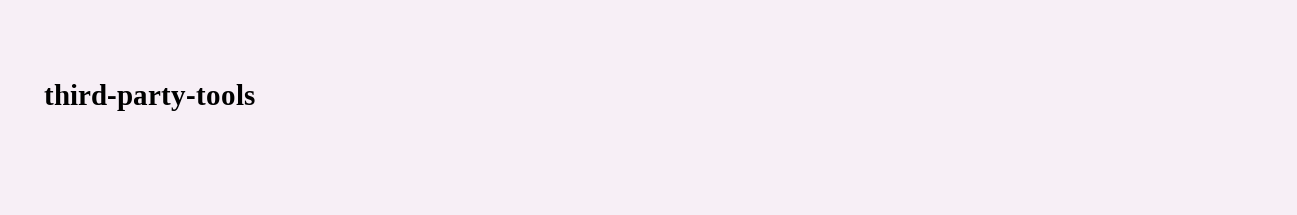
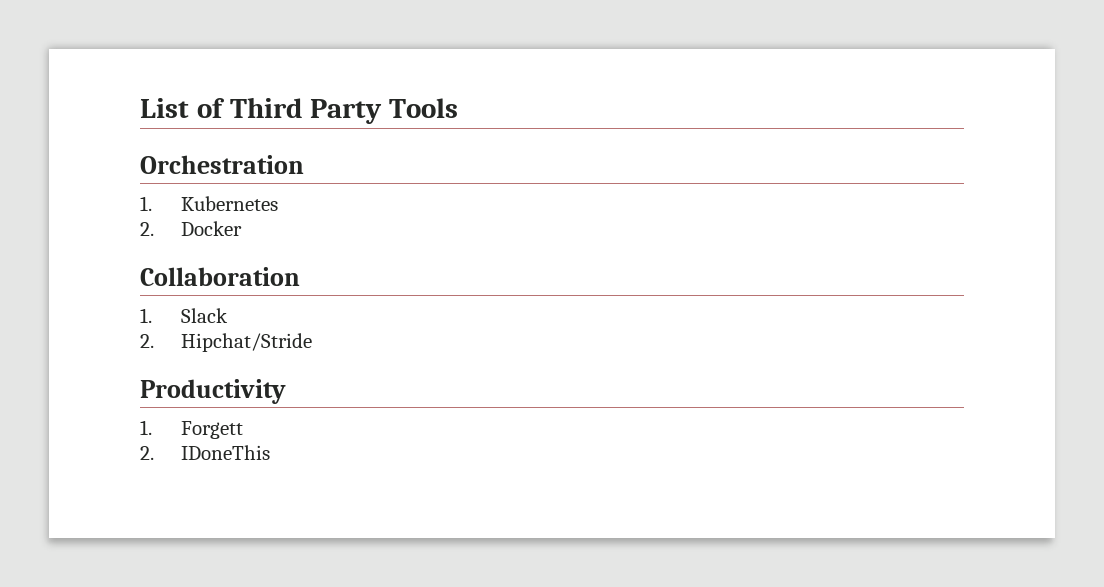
[44,84,255,111] third-party-tools -> [140,97,459,124] [140,155,304,174] [140,196,278,211] [140,221,242,236] [140,267,300,286] [140,308,228,323] [140,333,312,352] [140,379,286,404] [140,420,243,439] [140,445,270,460] List of Third Party Tools // Orchestration // 1. Kubernetes // 2. Docker // Collaboration // 1. Slack // 2. Hipchat/Stride // Productivity // 1. Forgett // 2. IDoneThis

